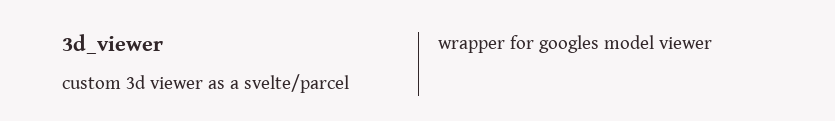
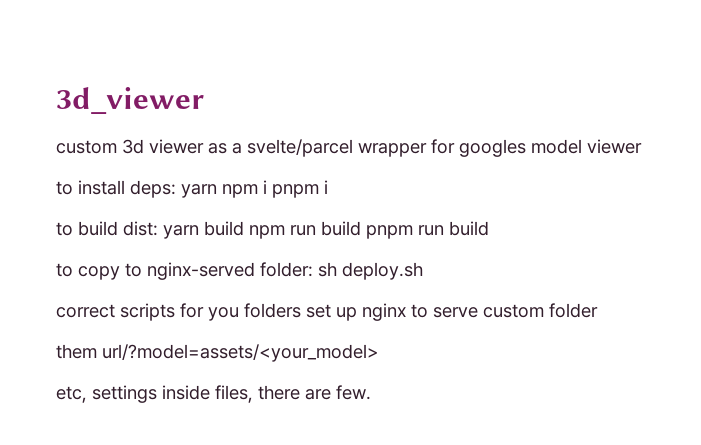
(712, 43) none -> [56,180,328,198] [56,221,489,239] [56,262,423,280] [56,303,598,321] [56,344,379,362] [56,385,371,403] // to install deps: yarn npm i pnpm i // to build dist: yarn build npm run build pnpm run build // to copy to nginx-served folder: sh deploy.sh // correct scripts for you folders set up nginx to serve custom folder // them url/?model=assets/<your_model> // etc, settings inside files, there are few.

